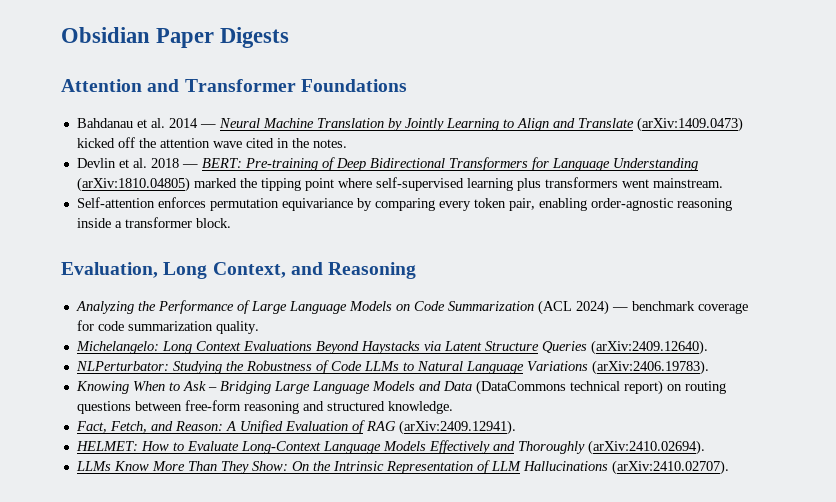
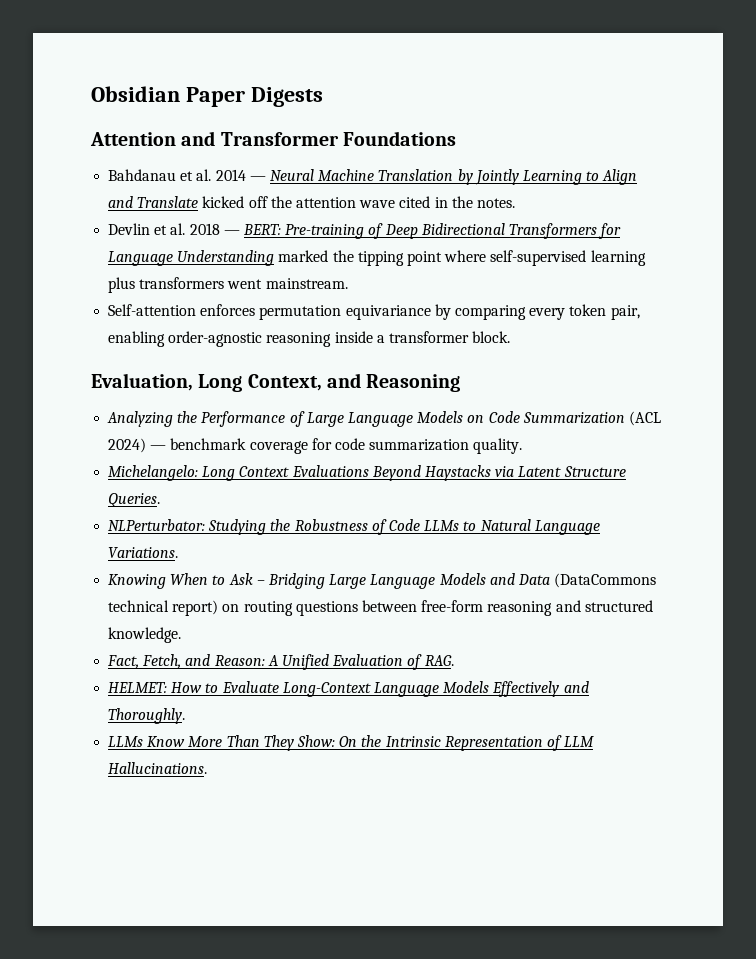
[636,117,743,132] (arXiv:1409.0473) -> (199, 202) none
[76,177,190,192] (arXiv:1810.04805) -> (275, 258) none
[541,340,708,355] Queries (arXiv:2409.12640). -> [108,493,161,507] Queries.
[526,360,709,375] Variations (arXiv:2406.19783). -> [108,547,179,558] Variations.
[365,420,516,435] RAG (arXiv:2409.12941). -> [424,655,454,666] RAG.
[517,440,705,455] Thoroughly (arXiv:2410.02694). -> [108,708,186,724] Thoroughly.
[522,460,729,475] Hallucinations (arXiv:2410.02707). -> [108,762,208,774] Hallucinations.

